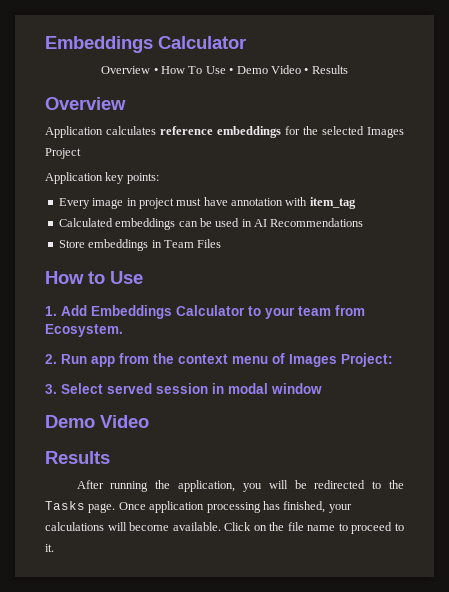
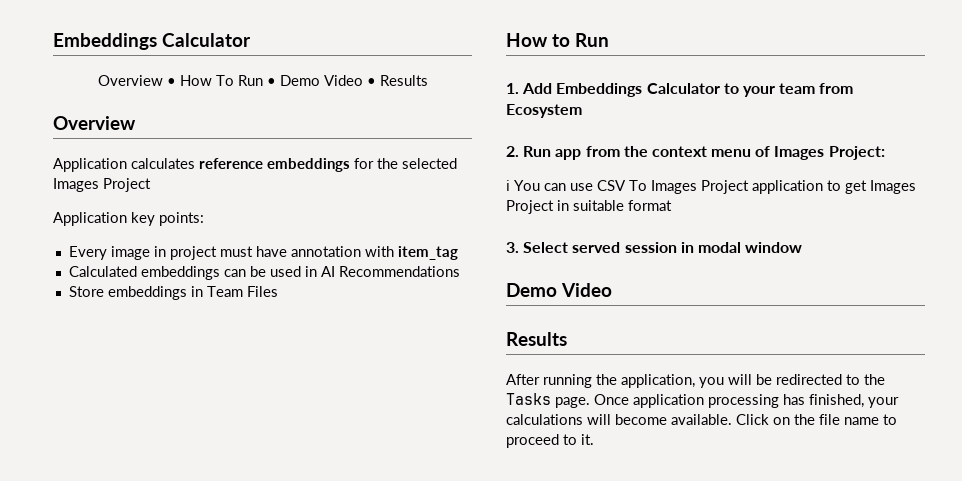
[205,66,226,74] Use -> [237,75,263,86] Run
[110,271,143,284] Use -> [575,33,609,47] Run
[45,324,123,337] Ecosystem. -> [506,104,582,118] Ecosystem
(393, 360) none -> [506,180,916,194] [506,200,672,214] // ℹ You can use CSV To Images Project application to get Images Project in suitable format

